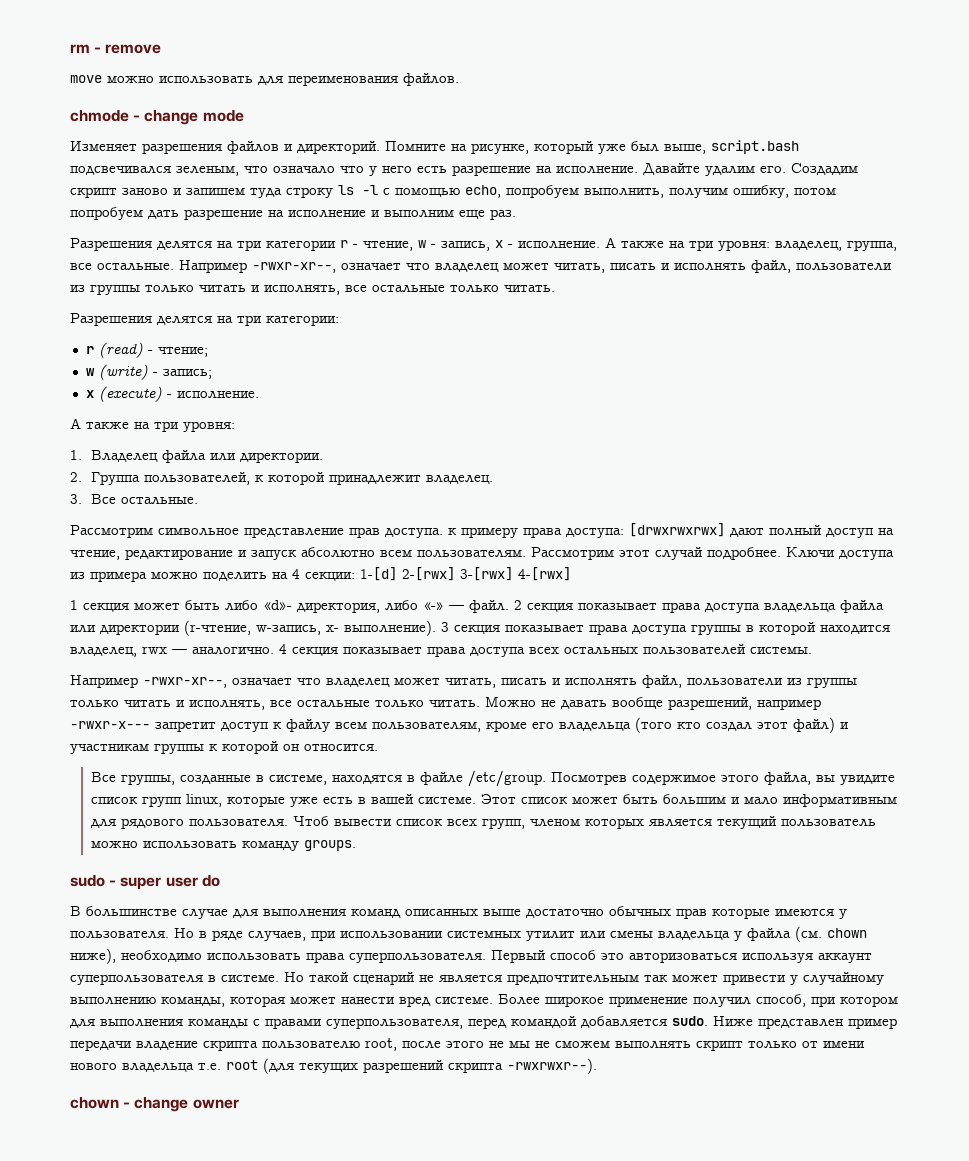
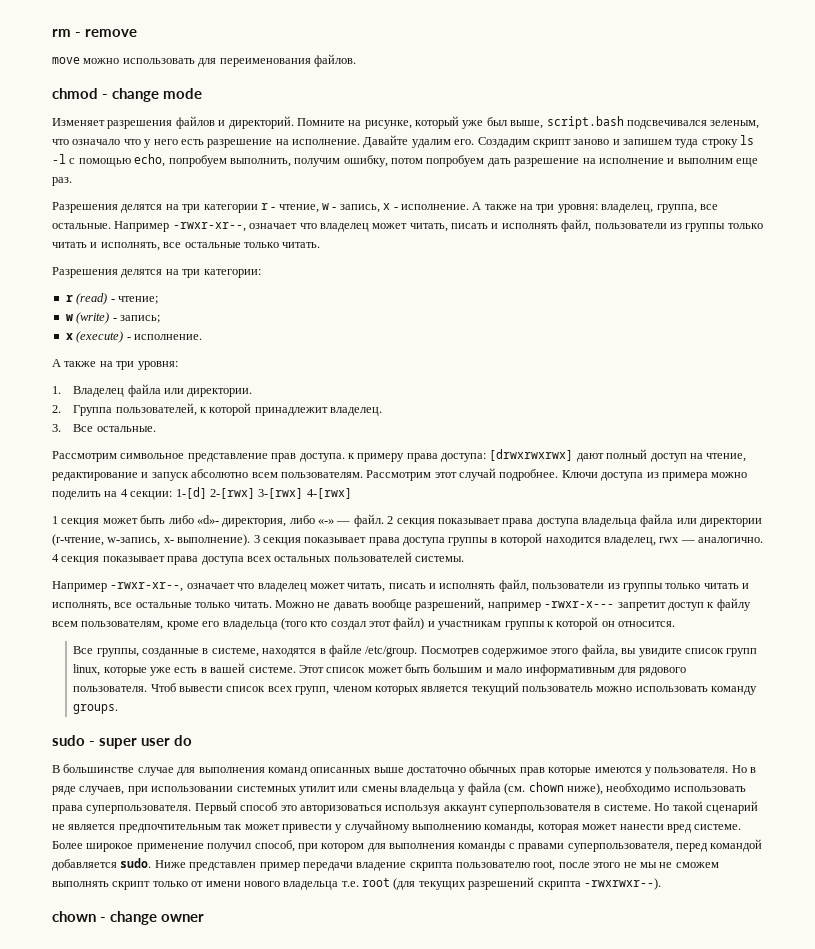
[70,110,129,122] chmode -> [52,88,98,99] chmod

